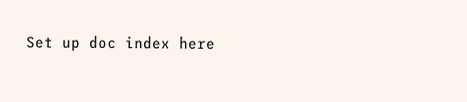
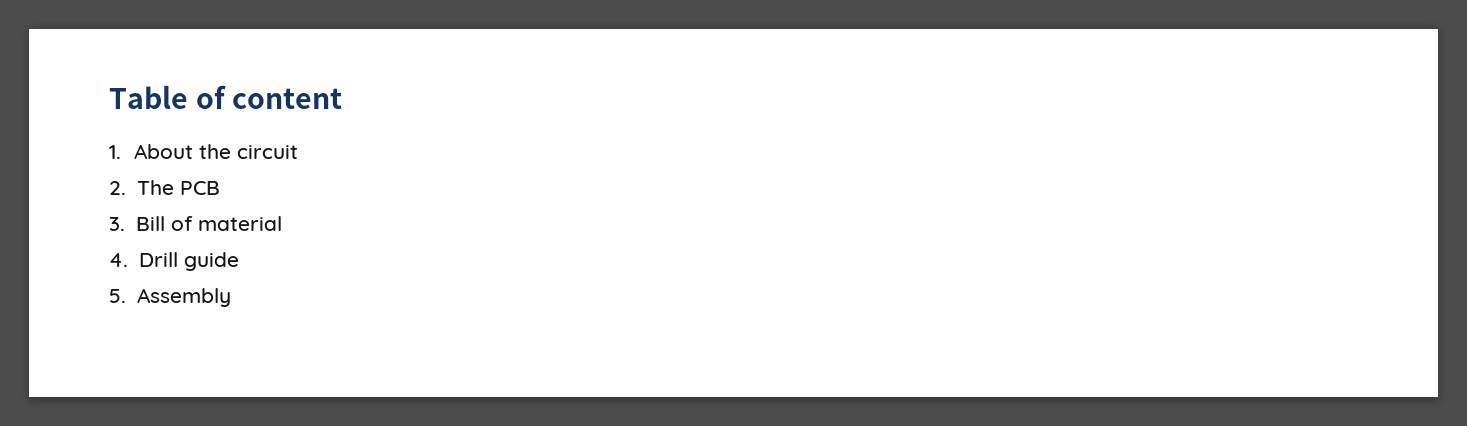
[26,35,216,52] Set up doc index here -> [109,85,343,109] [109,144,299,159] [109,180,220,195] [109,216,282,231] [109,252,239,271] [109,288,231,307] Table of content // 1. About the circuit // 2. The PCB // 3. Bill of material // 4. Drill guide // 5. Assembly

